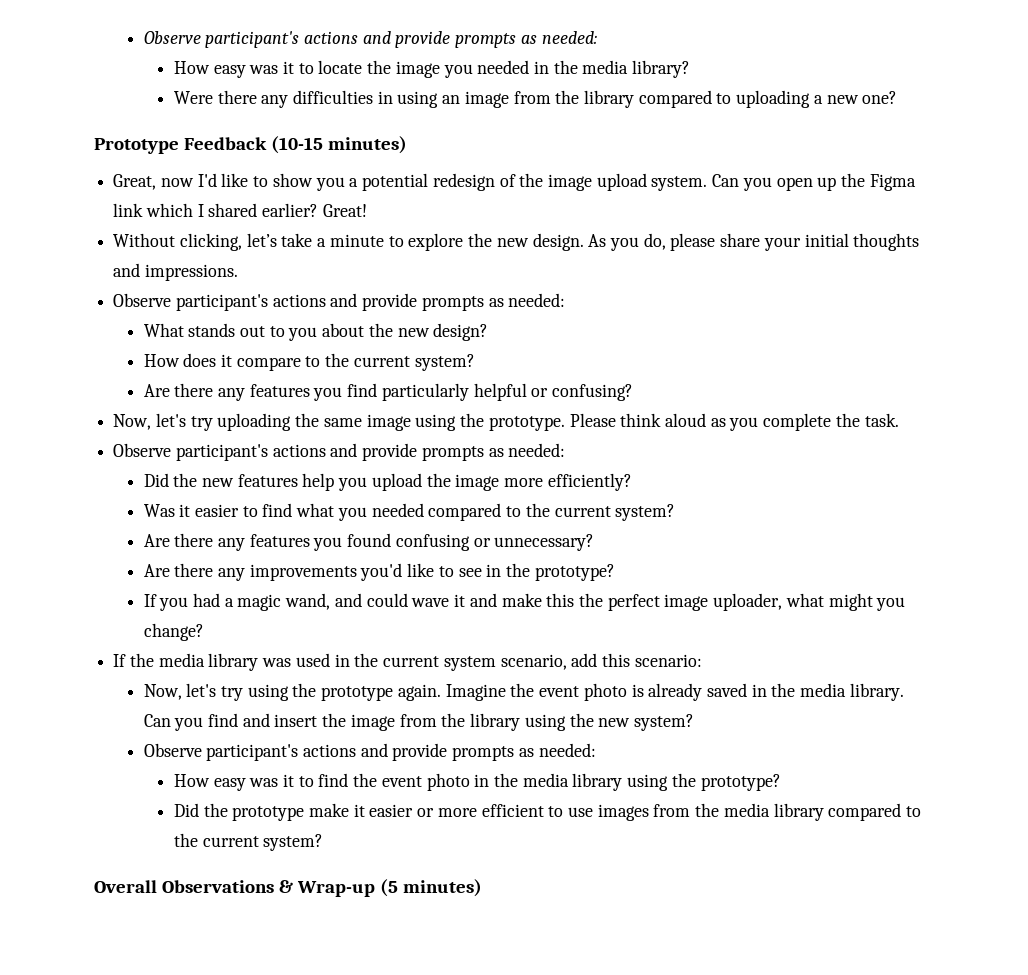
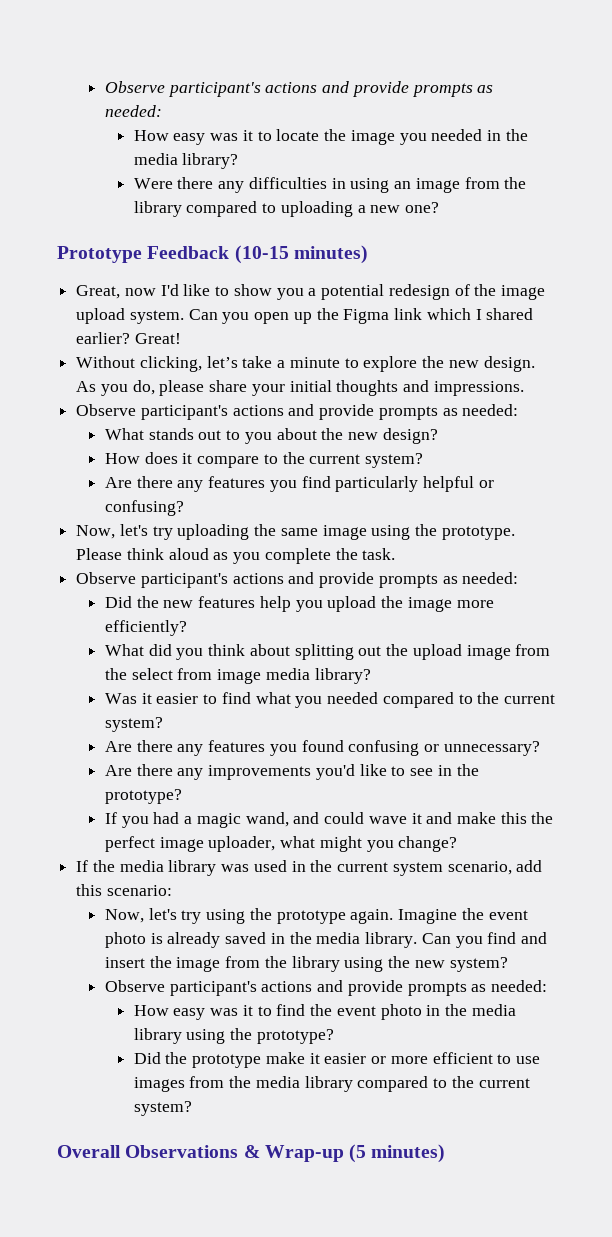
(632, 482) none -> [105,644,551,660] [105,668,371,684] // What did you think about splitting out the upload image from the select from image media library?

